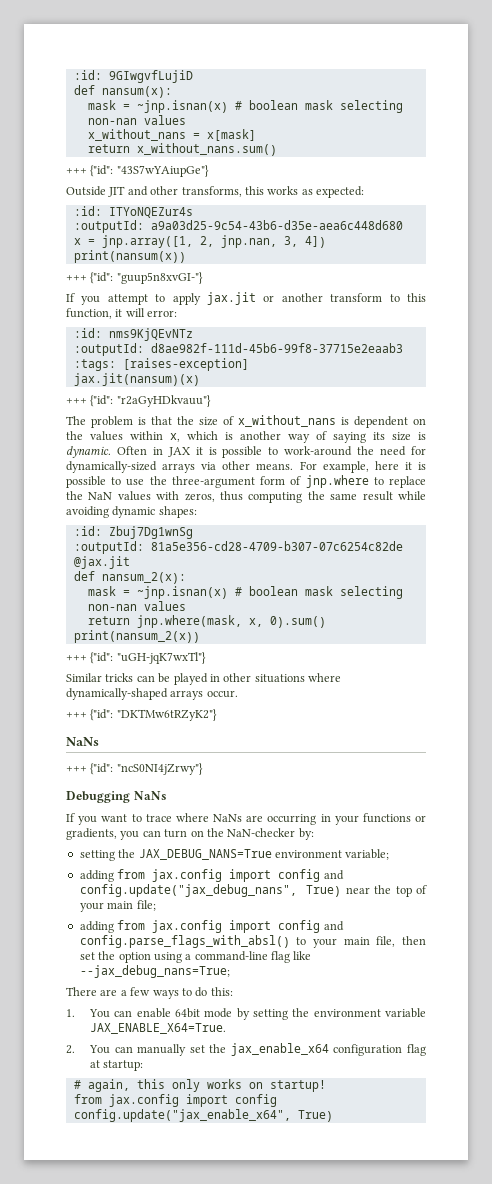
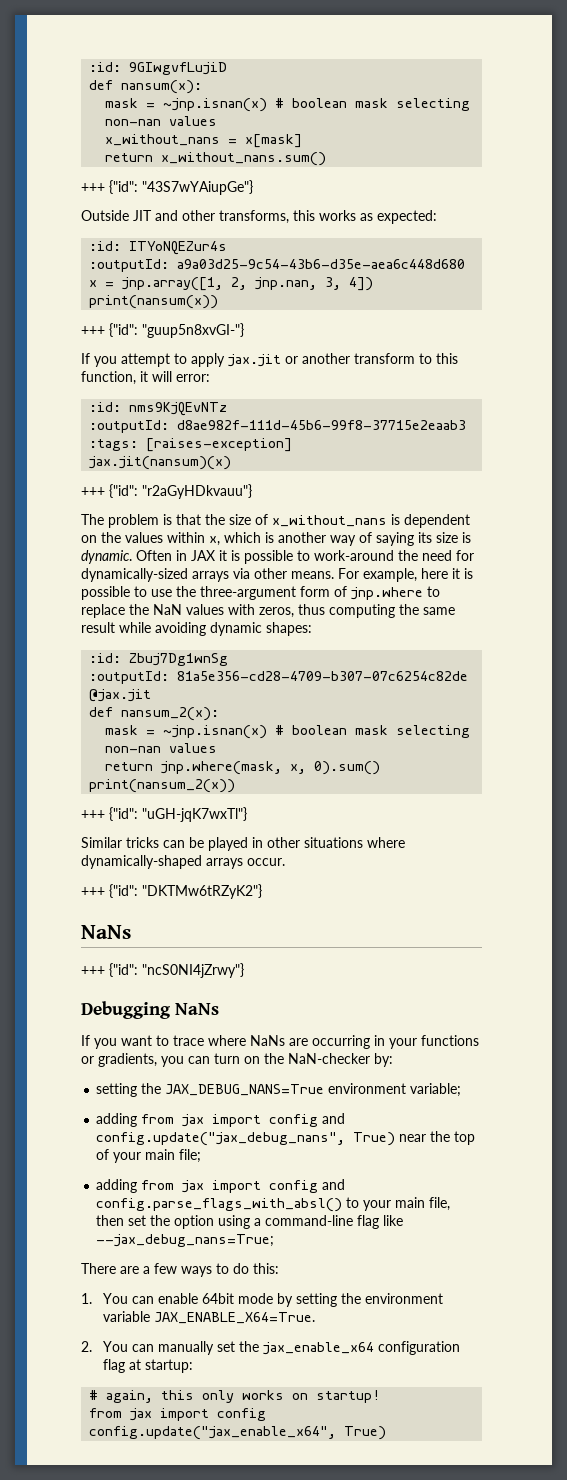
[152,869,223,882] jax.config -> [182,1114,205,1127] jax
[152,920,223,933] jax.config -> [182,1180,205,1193] jax
[108,1094,179,1107] jax.config -> [130,1408,153,1421] jax

